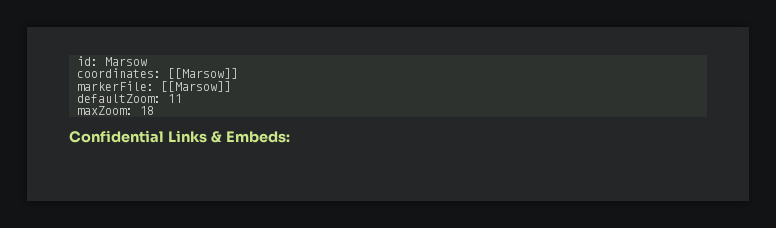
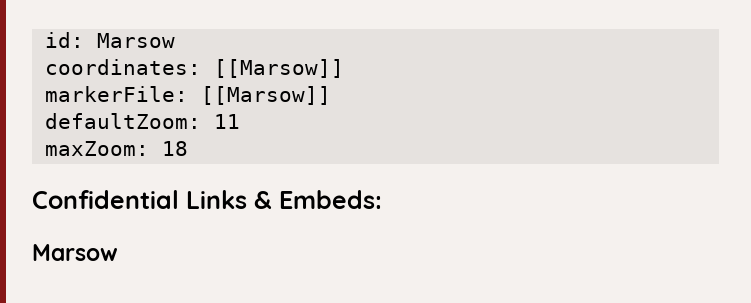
(290, 137) none -> [32,244,118,261] // Marsow

